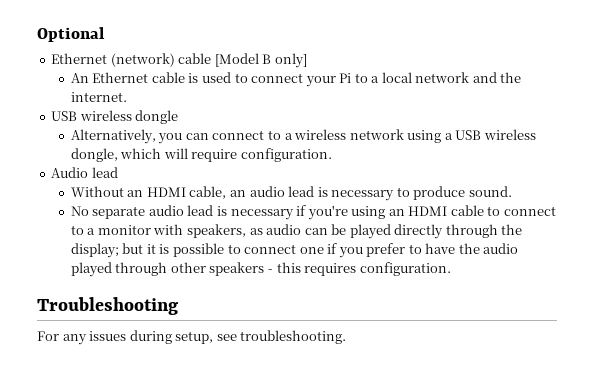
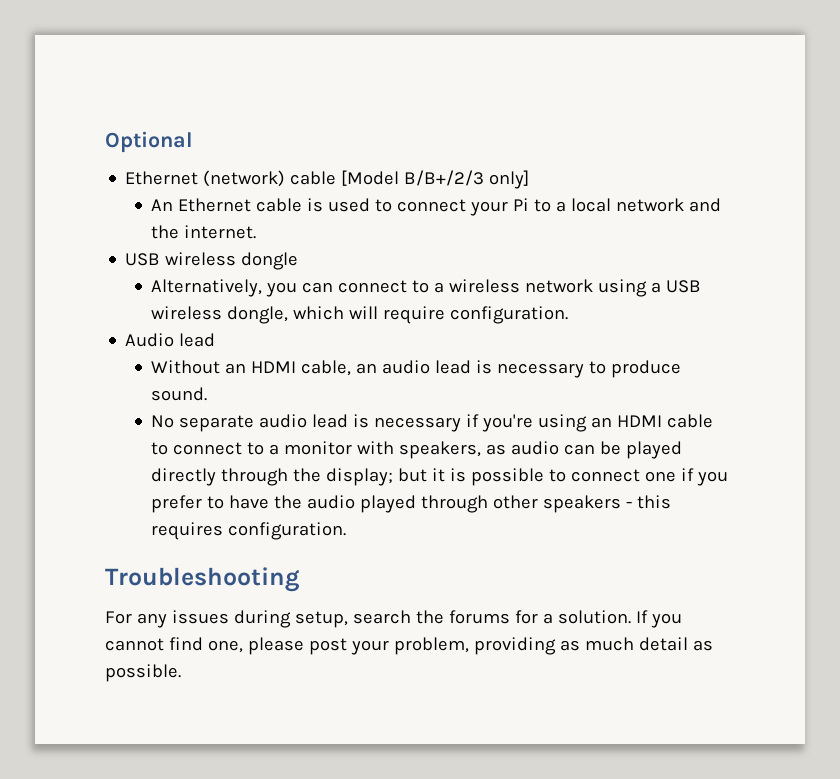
[262,54,272,64] B -> [404,170,485,186] B/B+/2/3
[216,330,347,344] see troubleshooting. -> [352,610,682,628] [105,637,713,655] [105,664,181,682] search the forums for a solution. If you cannot find one, please post your problem, providing as much detail as possible.

